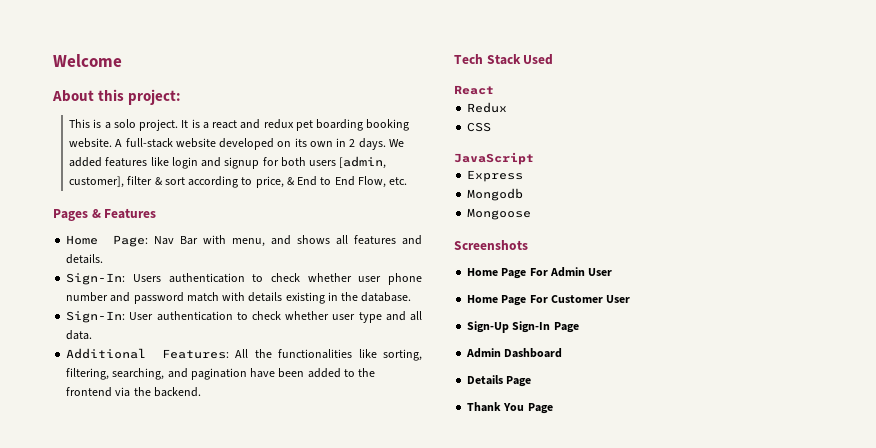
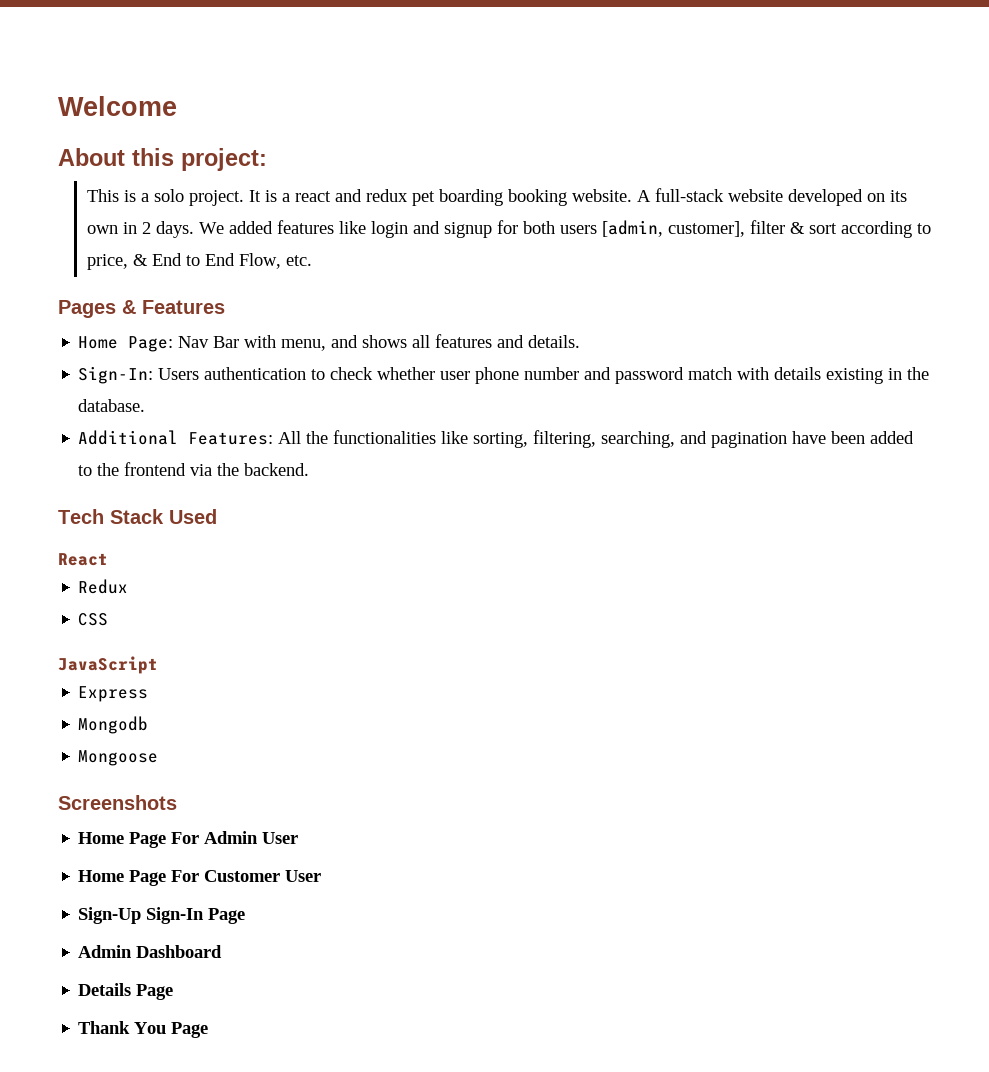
[66,311,422,323] [66,330,93,340] // Sign-In: User authentication to check whether user type and all data. -> (146, 405) none

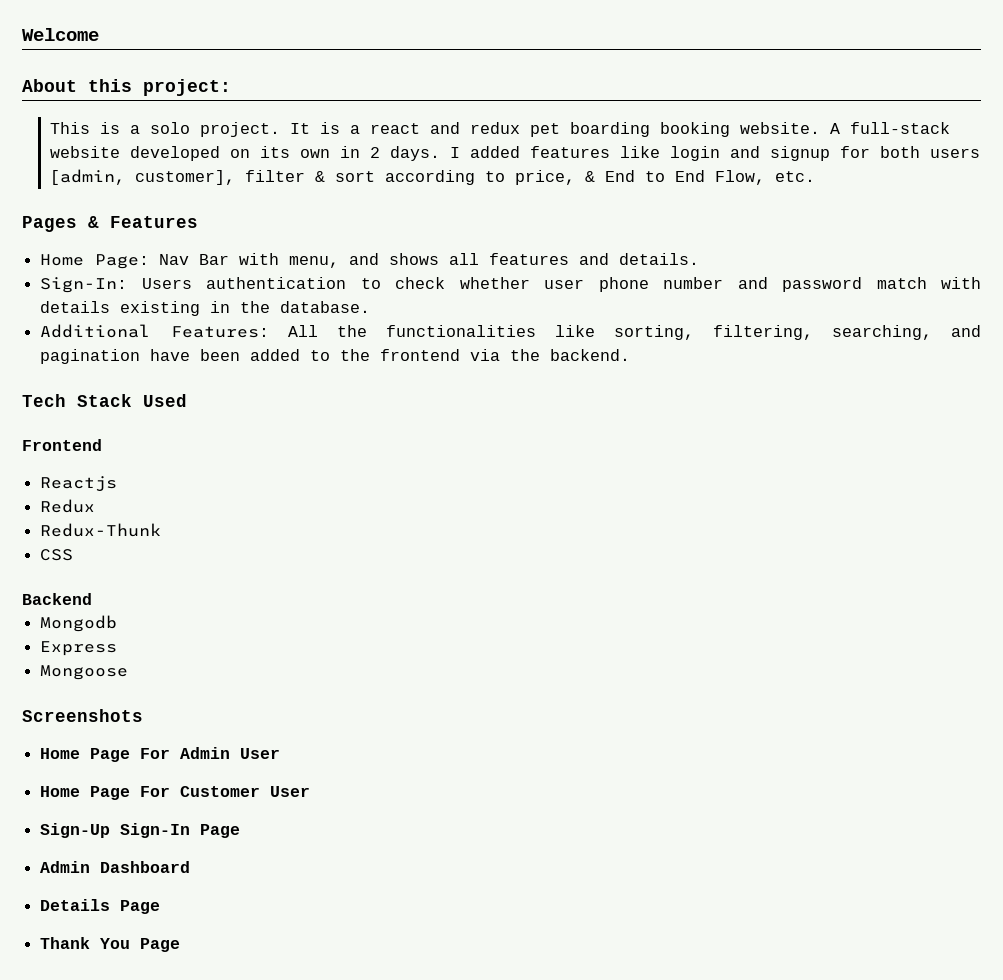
[198,222,224,234] We -> [449,147,460,158] I
[58,553,108,566] React -> [22,439,102,451] [40,476,118,492] Frontend // Reactjs
(129, 586) none -> [40,523,162,537] // Redux-Thunk
[58,656,158,674] JavaScript -> [22,593,92,605] [40,615,118,632] Backend // Mongodb
[78,716,149,734] // Mongodb -> (118, 648) none

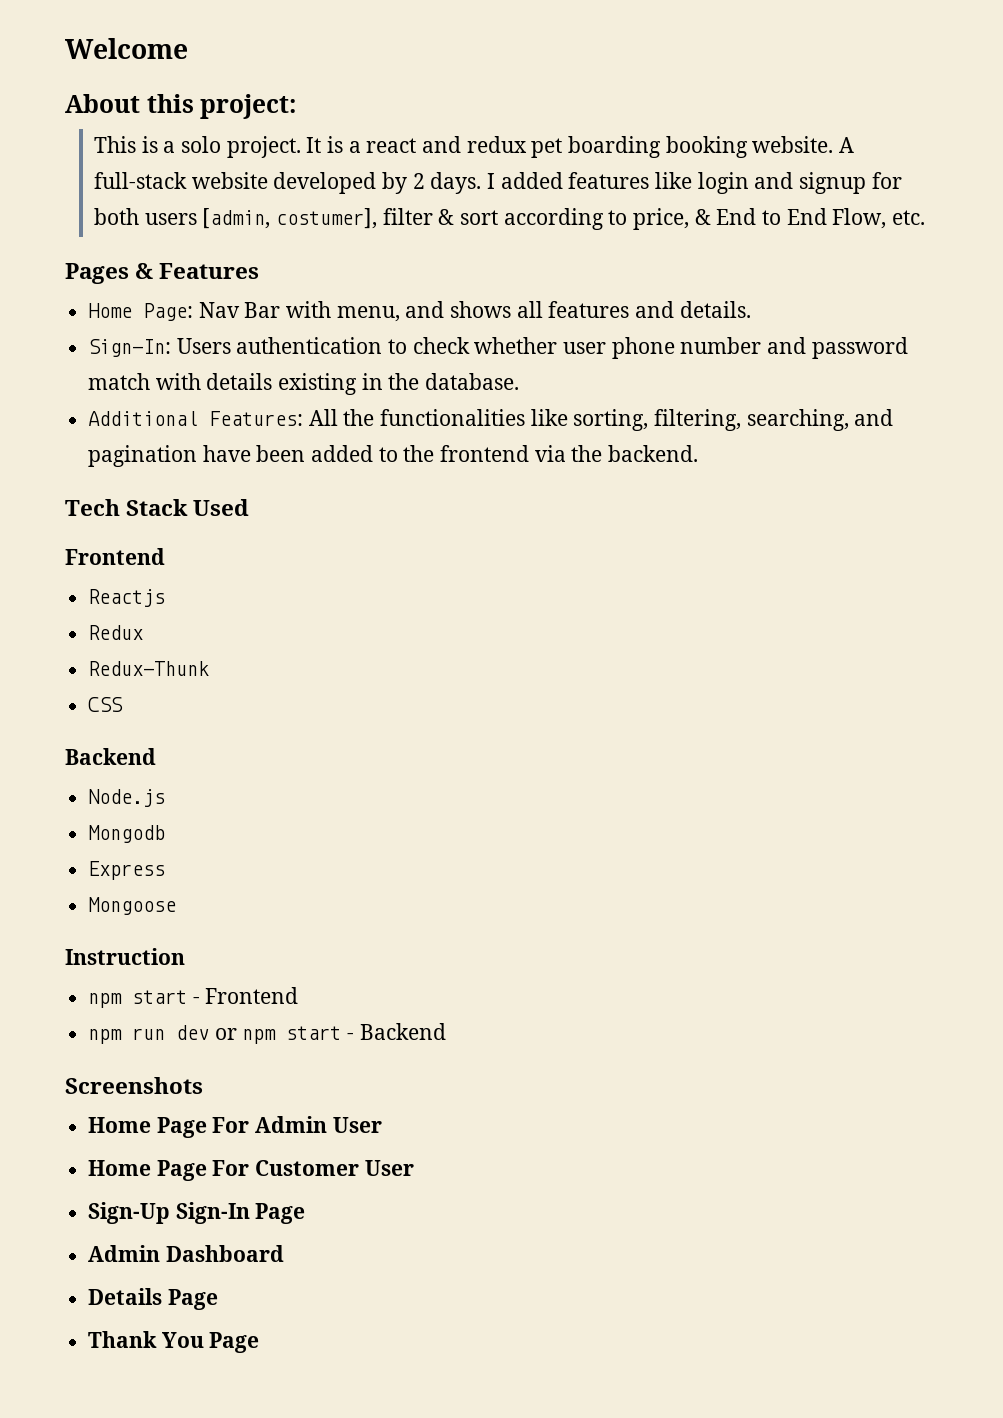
[229,146,360,158] on its own in -> [382,172,408,194] by
[134,170,235,185] customer], -> [276,208,378,229] costumer],
(92, 599) none -> [88,789,166,807] // Node.js
(129, 672) none -> [65,948,185,965] [88,987,299,1008] [88,1023,446,1044] // Instruction // npm start - Frontend // npm run dev or npm start - Backend

